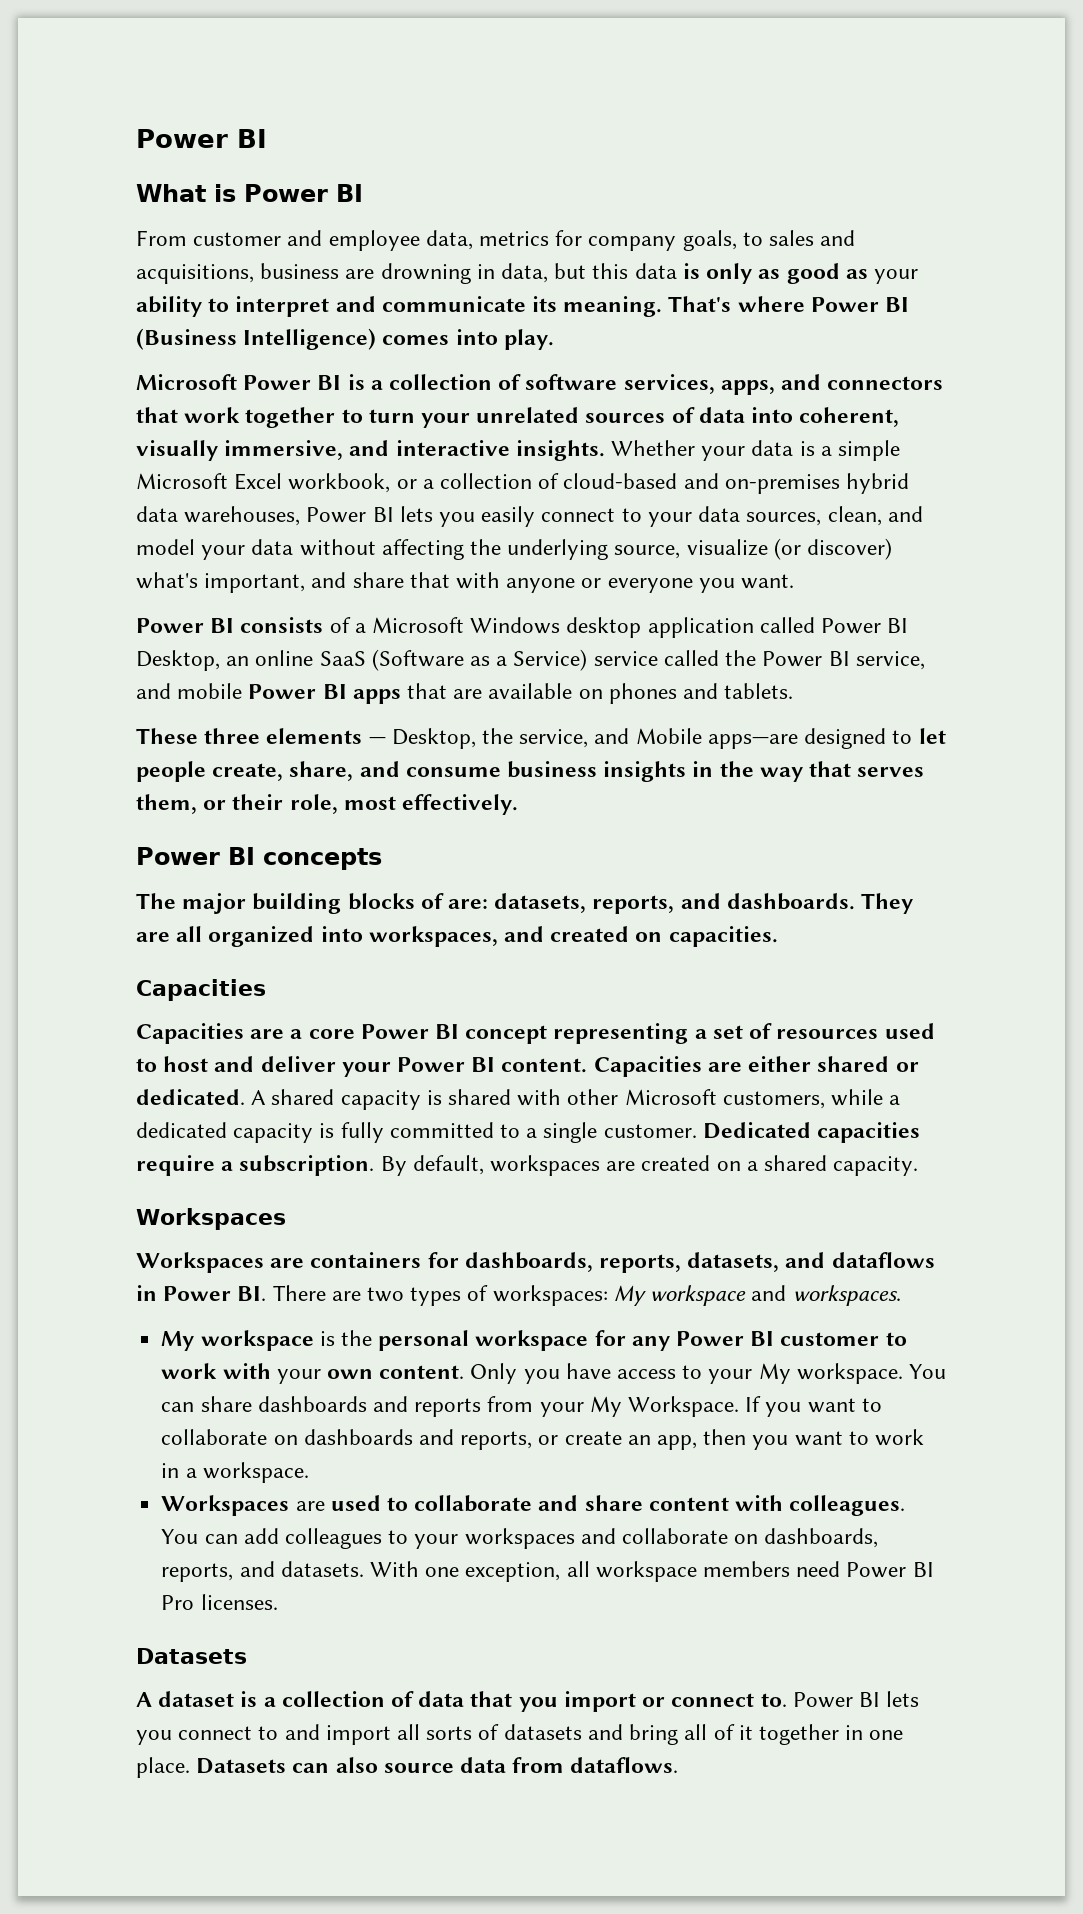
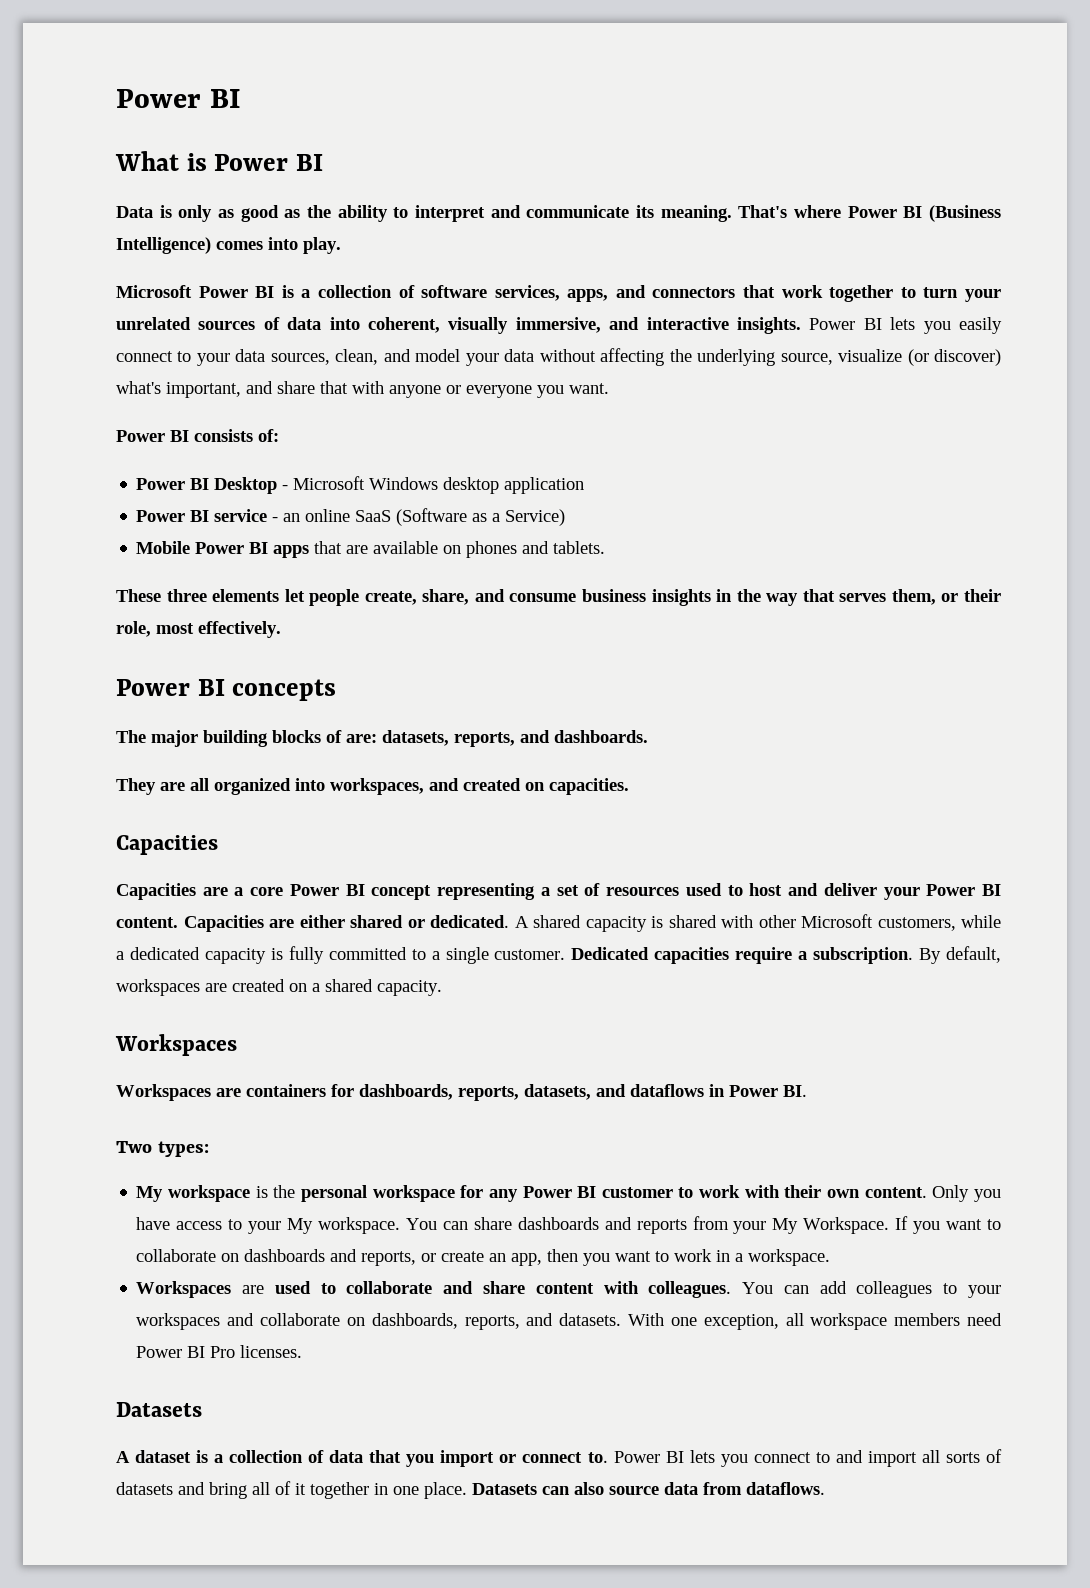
[136,230,856,251] [136,263,677,284] From customer and employee data, metrics for company goals, to sales and acquisitions, business are drowning in data, but this data -> [116,206,153,218] Data
[873,269,918,284] your -> [307,205,331,218] the
[611,440,901,461] [136,473,910,494] [136,506,301,526] Whether your data is a simple Microsoft Excel workbook, or a collection of cloud-based and on-premises hybrid data warehouses, -> (801, 325) none
[329,617,366,633] of a -> [258,429,279,442] [136,477,289,494] of: // Power BI Desktop -
[759,617,909,634] [136,650,220,671] called Power BI Desktop, -> [136,509,279,522] // Power BI service -
[593,650,925,670] [136,683,243,699] service called the Power BI service, and mobile -> [136,541,191,554] // Mobile
[368,728,913,749] — Desktop, the service, and Mobile apps—are designed to -> (280, 595) none
(855, 901) none -> (648, 736) //
[272,1285,901,1306] There are two types of workspaces: My workspace and workspaces. -> [116,1141,209,1157] // Two types:
[276,1369,321,1384] your -> [784,1185,822,1198] their

